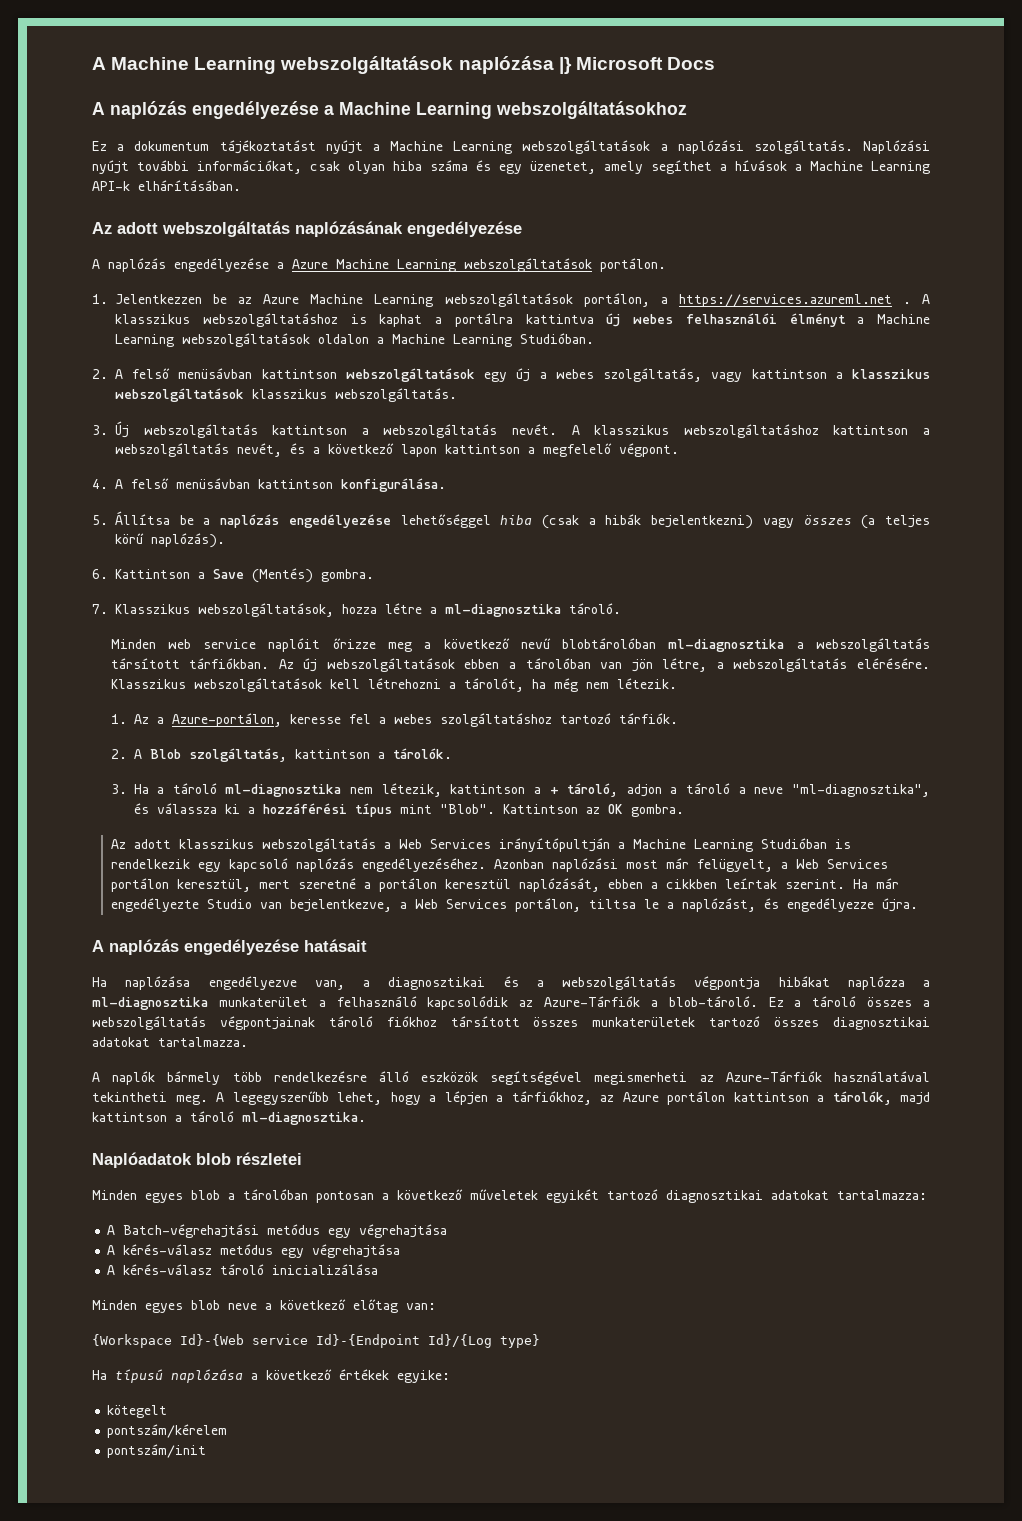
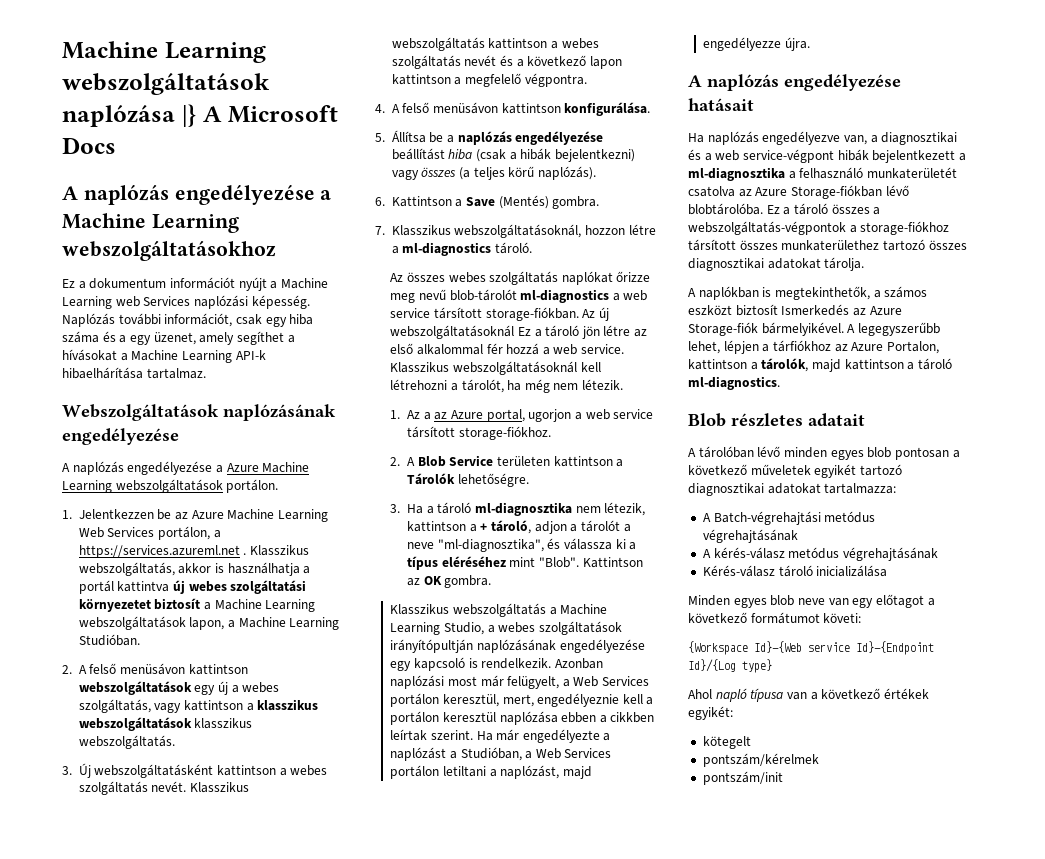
[92,57,106,70] A -> (62, 50) none
(572, 65) none -> [202,106,222,122] A
[219,140,316,154] tájékoztatást -> [169,277,235,289] információt
[522,140,930,154] [92,160,596,174] webszolgáltatások a naplózási szolgáltatás. Naplózási nyújt további információkat, csak olyan hiba száma és egy üzenetet, -> [115,295,310,309] [62,313,314,327] [62,331,196,345] web Services naplózási képesség. Naplózás további információt, csak egy hiba száma és a egy üzenet,
[735,160,787,171] hívások -> [62,349,117,361] hívásokat
[138,180,241,191] [92,221,290,237] elhárításában. // Az adott webszolgáltatás -> [62,367,206,379] [62,404,219,421] hibaelhárítása tartalmaz. // Webszolgáltatások
[444,293,573,307] webszolgáltatások -> [78,527,155,538] Web Services
[922,294,930,304] [115,313,930,327] [115,333,369,347] A klasszikus webszolgáltatáshoz is kaphat a portálra kattintva új webes felhasználói élményt a Machine Learning webszolgáltatások oldalon -> [250,545,310,556] [78,562,311,576] [78,580,307,594] [78,598,316,612] [78,616,225,630] Klasszikus webszolgáltatás, akkor is használhatja a portál kattintva új webes szolgáltatási környezetet biztosít a Machine Learning webszolgáltatások lapon,
[178,368,253,379] menüsávban -> [120,663,186,675] menüsávon
[143,424,931,438] [115,443,282,457] webszolgáltatás kattintson a webszolgáltatás nevét. A klasszikus webszolgáltatáshoz kattintson a webszolgáltatás nevét, -> [94,764,328,778] [78,781,250,795] [391,37,599,51] [391,55,497,69] webszolgáltatásként kattintson a webes szolgáltatás nevét. Klasszikus webszolgáltatás kattintson a webes szolgáltatás nevét
[619,443,679,457] végpont. -> [524,73,587,87] végpontra.
[176,478,250,489] menüsávban -> [433,102,499,114] menüsávon
[400,514,491,528] lehetőséggel -> [391,148,445,160] beállítást
[198,603,377,617] webszolgáltatások, hozza -> [454,224,626,238] webszolgáltatásoknál, hozzon
[445,604,561,617] ml-diagnosztika -> [402,242,492,256] ml-diagnostics
[110,638,930,652] [110,658,931,672] [110,678,322,692] Minden web service naplóit őrizze meg a következő nevű blobtárolóban ml-diagnosztika a webszolgáltatás társított tárfiókban. Az új webszolgáltatások ebben a tárolóban van jön létre, a webszolgáltatás elérésére. Klasszikus webszolgáltatások -> [390,271,651,285] [390,289,648,303] [390,307,609,321] [390,325,648,339] [390,343,625,355] [390,361,577,375] Az összes webes szolgáltatás naplókat őrizze meg nevű blob-tárolót ml-diagnostics a web service társított storage-fiókban. Az új webszolgáltatásoknál Ez a tároló jön létre az első alkalommal fér hozzá a web service. Klasszikus webszolgáltatásoknál
[171,713,678,727] [110,748,452,762] Azure-portálon, keresse fel a webes szolgáltatáshoz tartozó tárfiók. // 2. A Blob szolgáltatás, kattintson a tárolók. -> [434,409,654,422] [406,426,551,440] [390,455,624,467] [406,473,529,487] az Azure portal, ugorjon a web service társított storage-fiókhoz. // 2. A Blob Service területen kattintson a Tárolók lehetőségre.
[686,783,731,794] tároló -> [580,520,620,532] tárolót
[262,803,392,817] hozzáférési típus -> [406,556,506,570] típus eléréséhez
[110,838,851,852] [110,858,486,872] Az adott klasszikus webszolgáltatás a Web Services irányítópultján a Machine Learning Studióban is rendelkezik egy kapcsoló naplózás engedélyezéséhez. -> [390,603,608,617] [390,621,622,635] [390,639,645,653] [390,657,552,671] Klasszikus webszolgáltatás a Machine Learning Studio, a webes szolgáltatások irányítópultján naplózásának engedélyezése egy kapcsoló is rendelkezik.
[258,878,356,889] mert szeretné -> [502,693,643,707] mert, engedélyeznie kell
[518,878,600,892] naplózását, -> [499,711,558,725] naplózása
[206,898,659,912] Studio van bejelentkezve, a Web Services portálon, tiltsa le -> [603,733,611,741] [390,747,612,761] [390,765,486,779] a naplózást a Studióban, a Web Services portálon letiltani
[763,898,779,909] és -> [562,766,592,779] majd
[125,976,191,990] naplózása -> [707,131,759,145] naplózás
[562,976,930,990] [92,997,308,1010] webszolgáltatás végpontja hibákat naplózza a ml-diagnosztika munkaterület -> [715,149,966,163] [688,167,785,181] web service-végpont hibák bejelentkezett a ml-diagnosztika
[427,996,758,1010] kapcsolódik az Azure-Tárfiók a blob-tároló. -> [866,167,957,179] [688,185,909,199] [688,203,763,215] munkaterületét csatolva az Azure Storage-fiókban lévő blobtárolóba.
[92,1016,437,1030] webszolgáltatás végpontjainak tároló fiókhoz -> [688,221,950,235] webszolgáltatás-végpontok a storage-fiókhoz
[592,1017,696,1027] munkaterületek -> [781,240,880,251] munkaterülethez
[158,1037,248,1047] [92,1071,930,1085] [92,1092,208,1105] tartalmazza. // A naplók bármely több rendelkezésre álló eszközök segítségével megismerheti az Azure-Tárfiók használatával tekintheti meg. -> [824,257,865,271] [688,286,928,300] [688,304,902,316] [688,322,844,336] tárolja. // A naplókban is megtekinthetők, a számos eszközt biztosít Ismerkedés az Azure Storage-fiók bármelyikével.
[390,1092,436,1105] hogy a -> (720, 347) none
[511,1091,725,1105] tárfiókhoz, az Azure portálon -> [772,340,939,354] tárfiókhoz az Azure Portalon,
[242,1112,366,1125] [92,1152,302,1168] [92,1189,308,1203] ml-diagnosztika. // Naplóadatok blob részletei // Minden egyes blob a tárolóban -> [688,376,780,390] [688,413,865,427] [688,446,892,460] ml-diagnostics. // Blob részletes adatait // A tárolóban lévő minden egyes blob
[328,1224,448,1238] egy végrehajtása -> [702,529,798,543] végrehajtásának
[281,1244,401,1258] [107,1264,213,1275] egy végrehajtása // A kérés-válasz -> [842,547,938,561] [702,565,775,577] végrehajtásának // Kérés-válasz
[265,1299,436,1313] a következő előtag van: -> [828,594,935,608] [688,612,862,624] van egy előtagot a következő formátumot követi:
[92,1369,243,1383] Ha típusú naplózása -> [688,688,807,702] Ahol napló típusa van
[397,1370,450,1383] egyike: -> [688,706,733,720] egyikét:
[107,1424,228,1438] pontszám/kérelem -> [702,753,819,767] pontszám/kérelmek

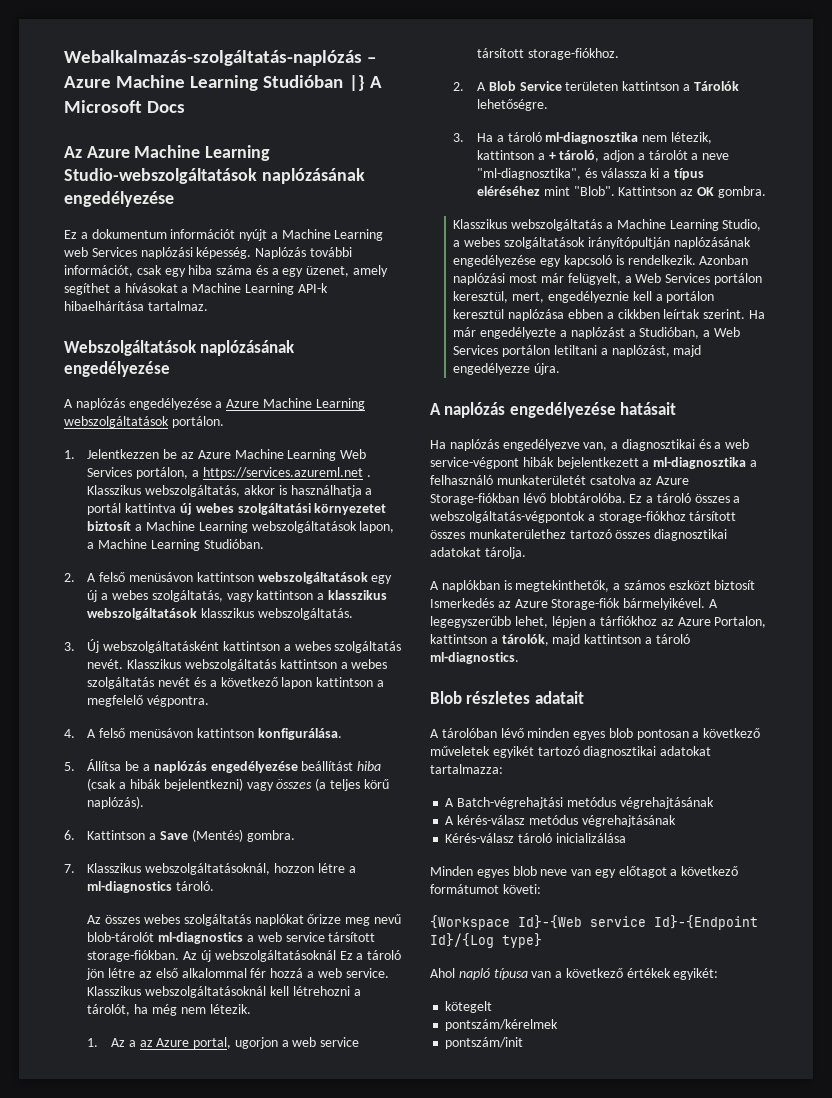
[62,41,266,63] [62,73,270,95] [62,104,339,127] [62,137,116,154] [62,185,332,205] [62,213,239,233] [62,241,276,261] Machine Learning webszolgáltatások naplózása |} A Microsoft Docs // A naplózás engedélyezése a Machine Learning webszolgáltatásokhoz -> [64,50,377,66] [64,75,382,91] [64,100,186,113] [64,145,271,161] [64,168,365,184] [64,191,174,207] Webalkalmazás-szolgáltatás-naplózás – Azure Machine Learning Studióban |} A Microsoft Docs // Az Azure Machine Learning Studio-webszolgáltatások naplózásának engedélyezése

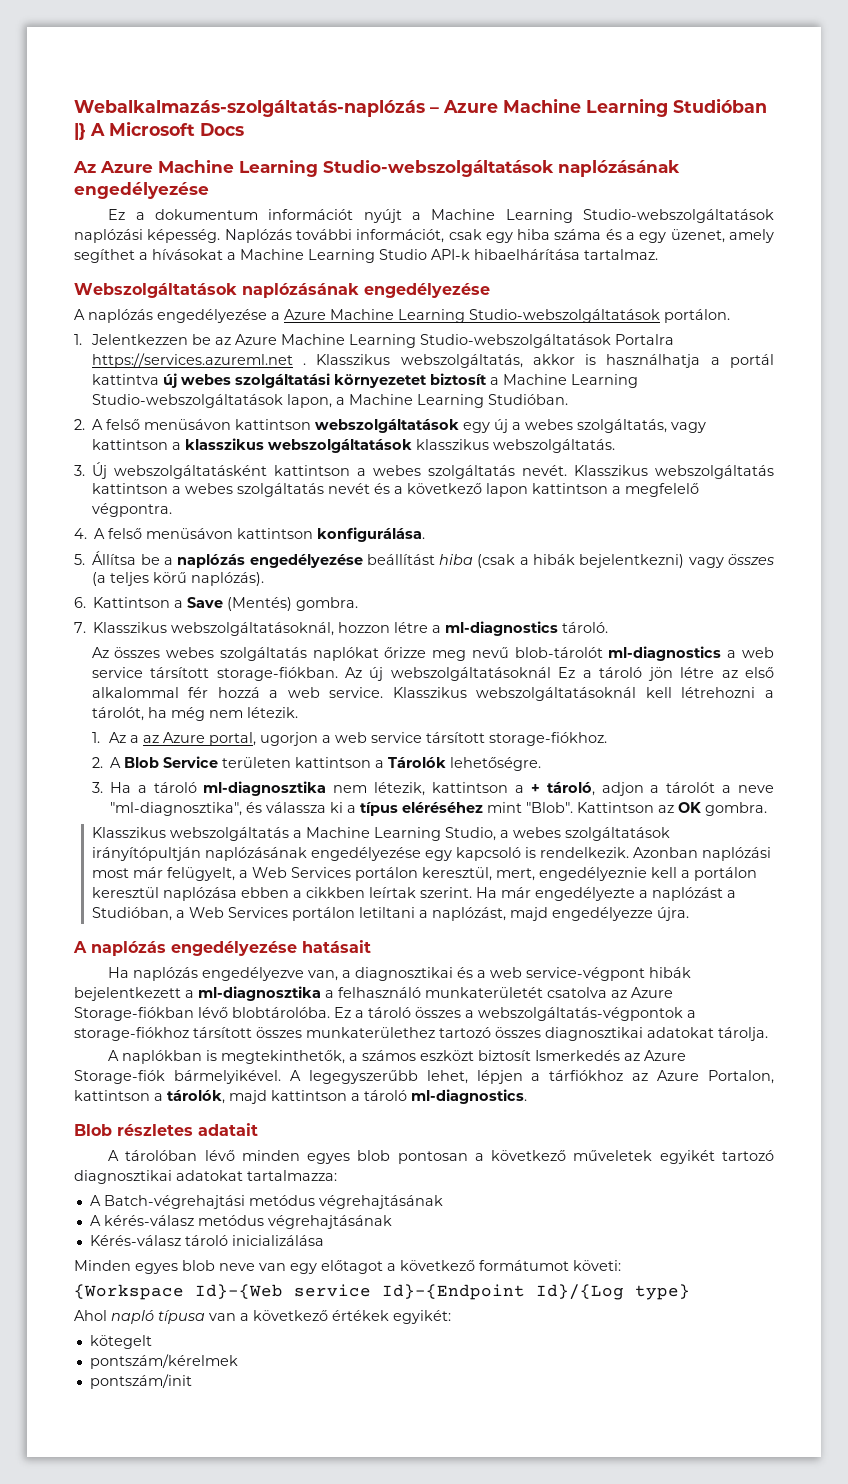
[64,247,137,257] web Services -> [583,209,774,223] Studio-webszolgáltatások
(294, 289) none -> [379,249,427,260] Studio
[64,416,169,428] webszolgáltatások -> [469,309,660,323] Studio-webszolgáltatások
[340,449,367,459] [87,467,200,479] Web Services portálon, a -> [419,334,674,348] Studio-webszolgáltatások Portalra
[251,521,357,533] webszolgáltatások -> [91,394,283,408] Studio-webszolgáltatások

